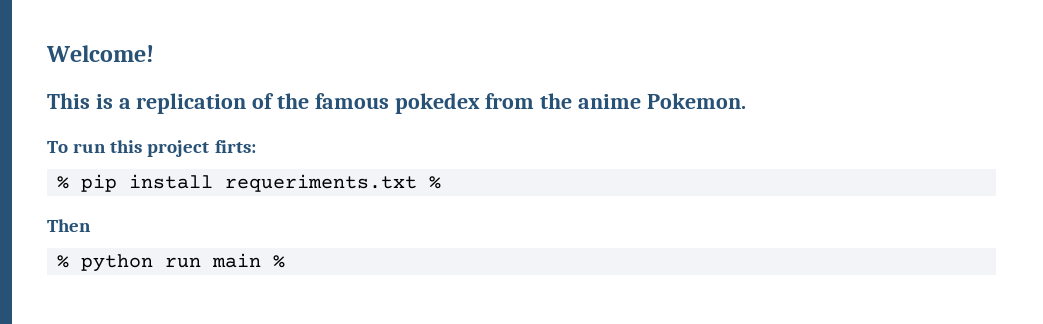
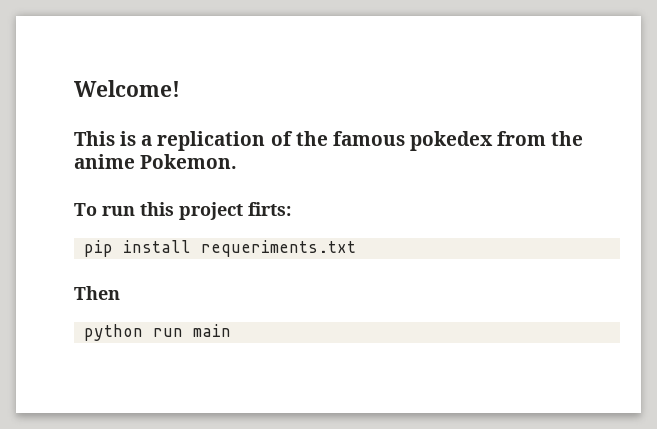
[57,176,70,189] % -> (291, 209) none
[429,176,442,189] % -> (356, 248) none
[57,255,70,268] % -> (120, 293) none
[273,255,286,268] % -> (231, 330) none

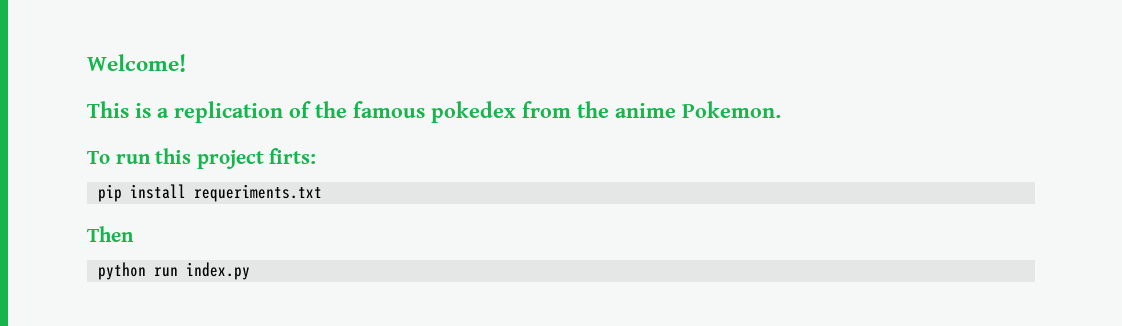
[192,324,231,337] main -> [185,262,250,280] index.py

